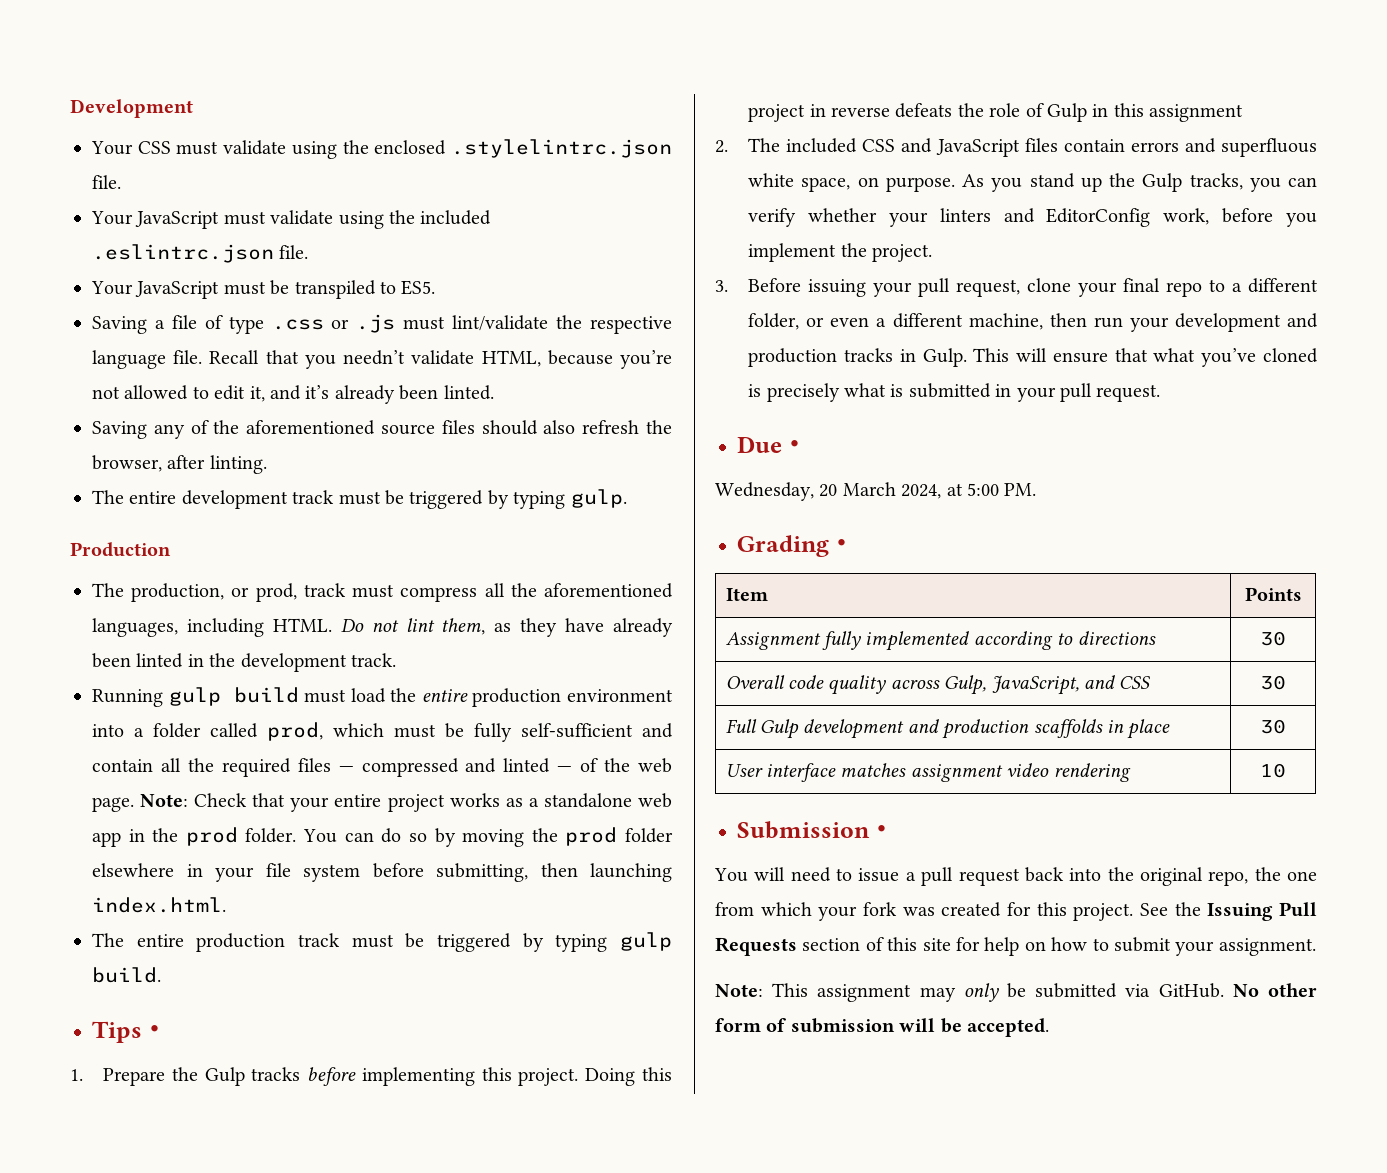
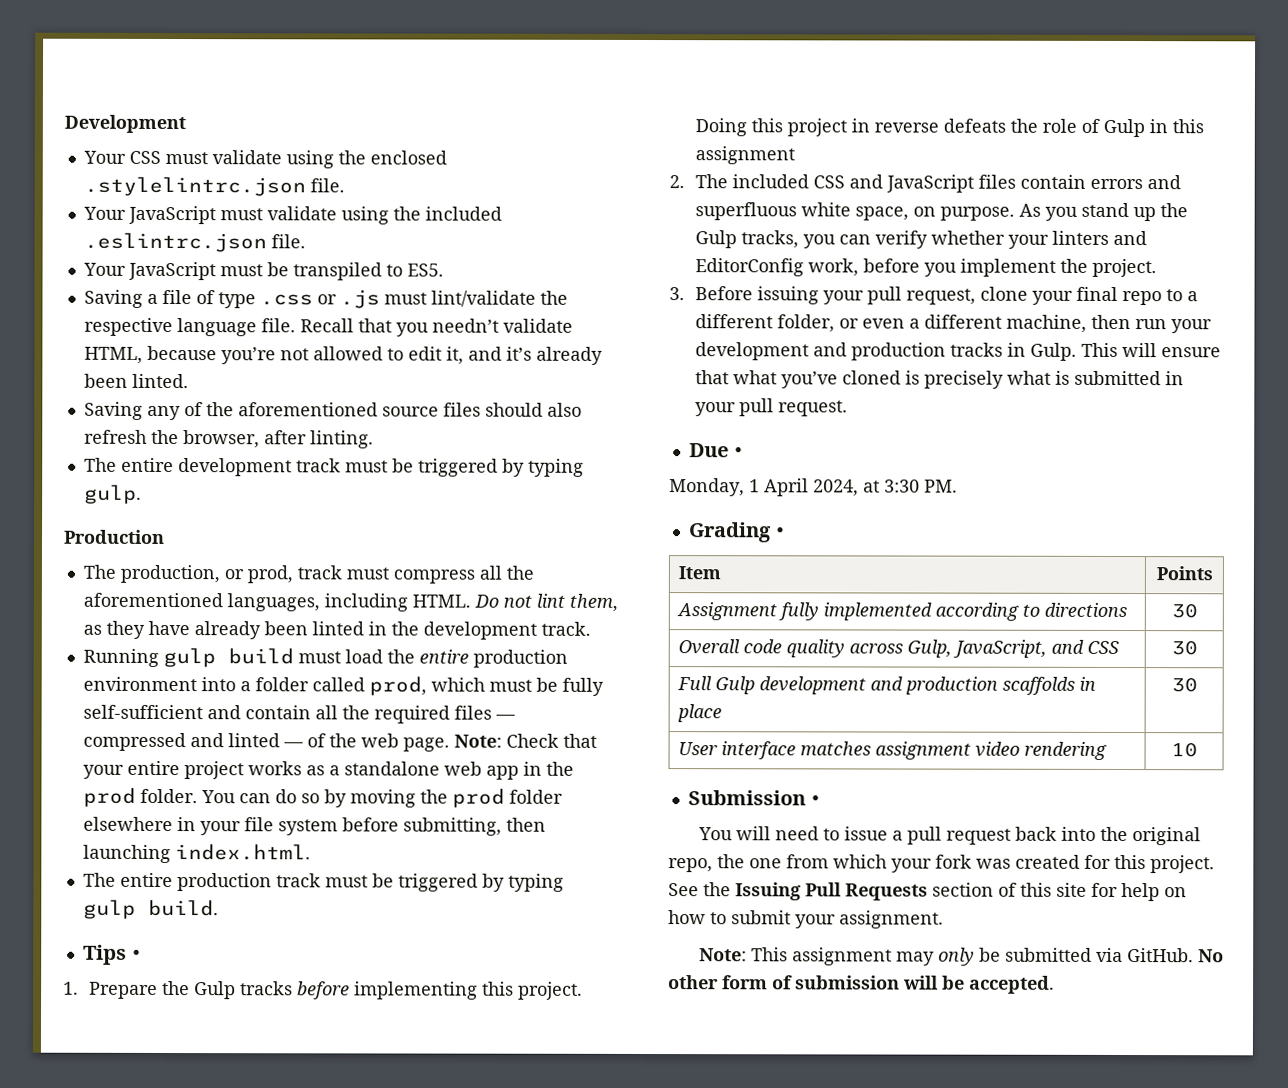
[715,482,896,501] Wednesday, 20 March -> [669,478,809,497] Monday, 1 April
[967,483,999,496] 5:00 -> [884,479,920,493] 3:30

